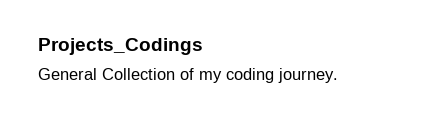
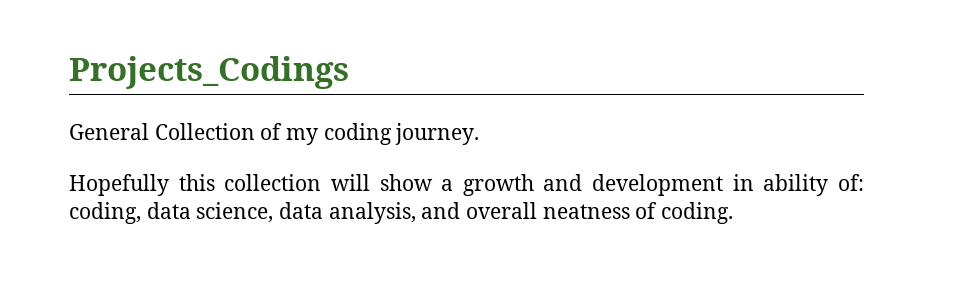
(338, 75) none -> [69,174,864,196] [69,202,734,224] // Hopefully this collection will show a growth and development in ability of: coding, data science, data analysis, and overall neatness of coding.

